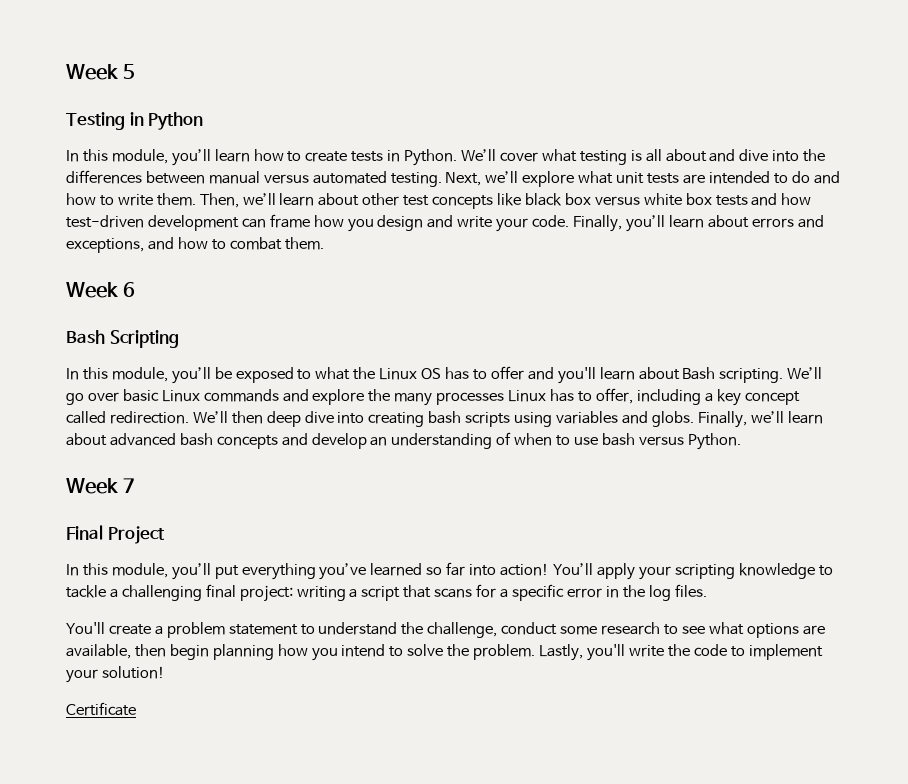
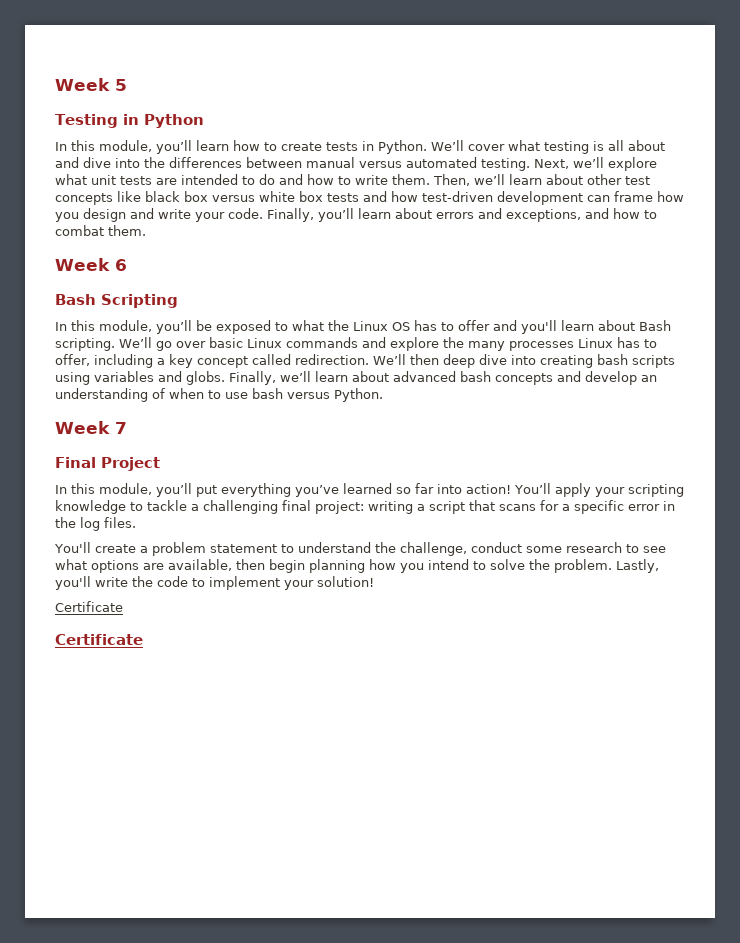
(136, 709) none -> [55,634,143,645] // Certificate

